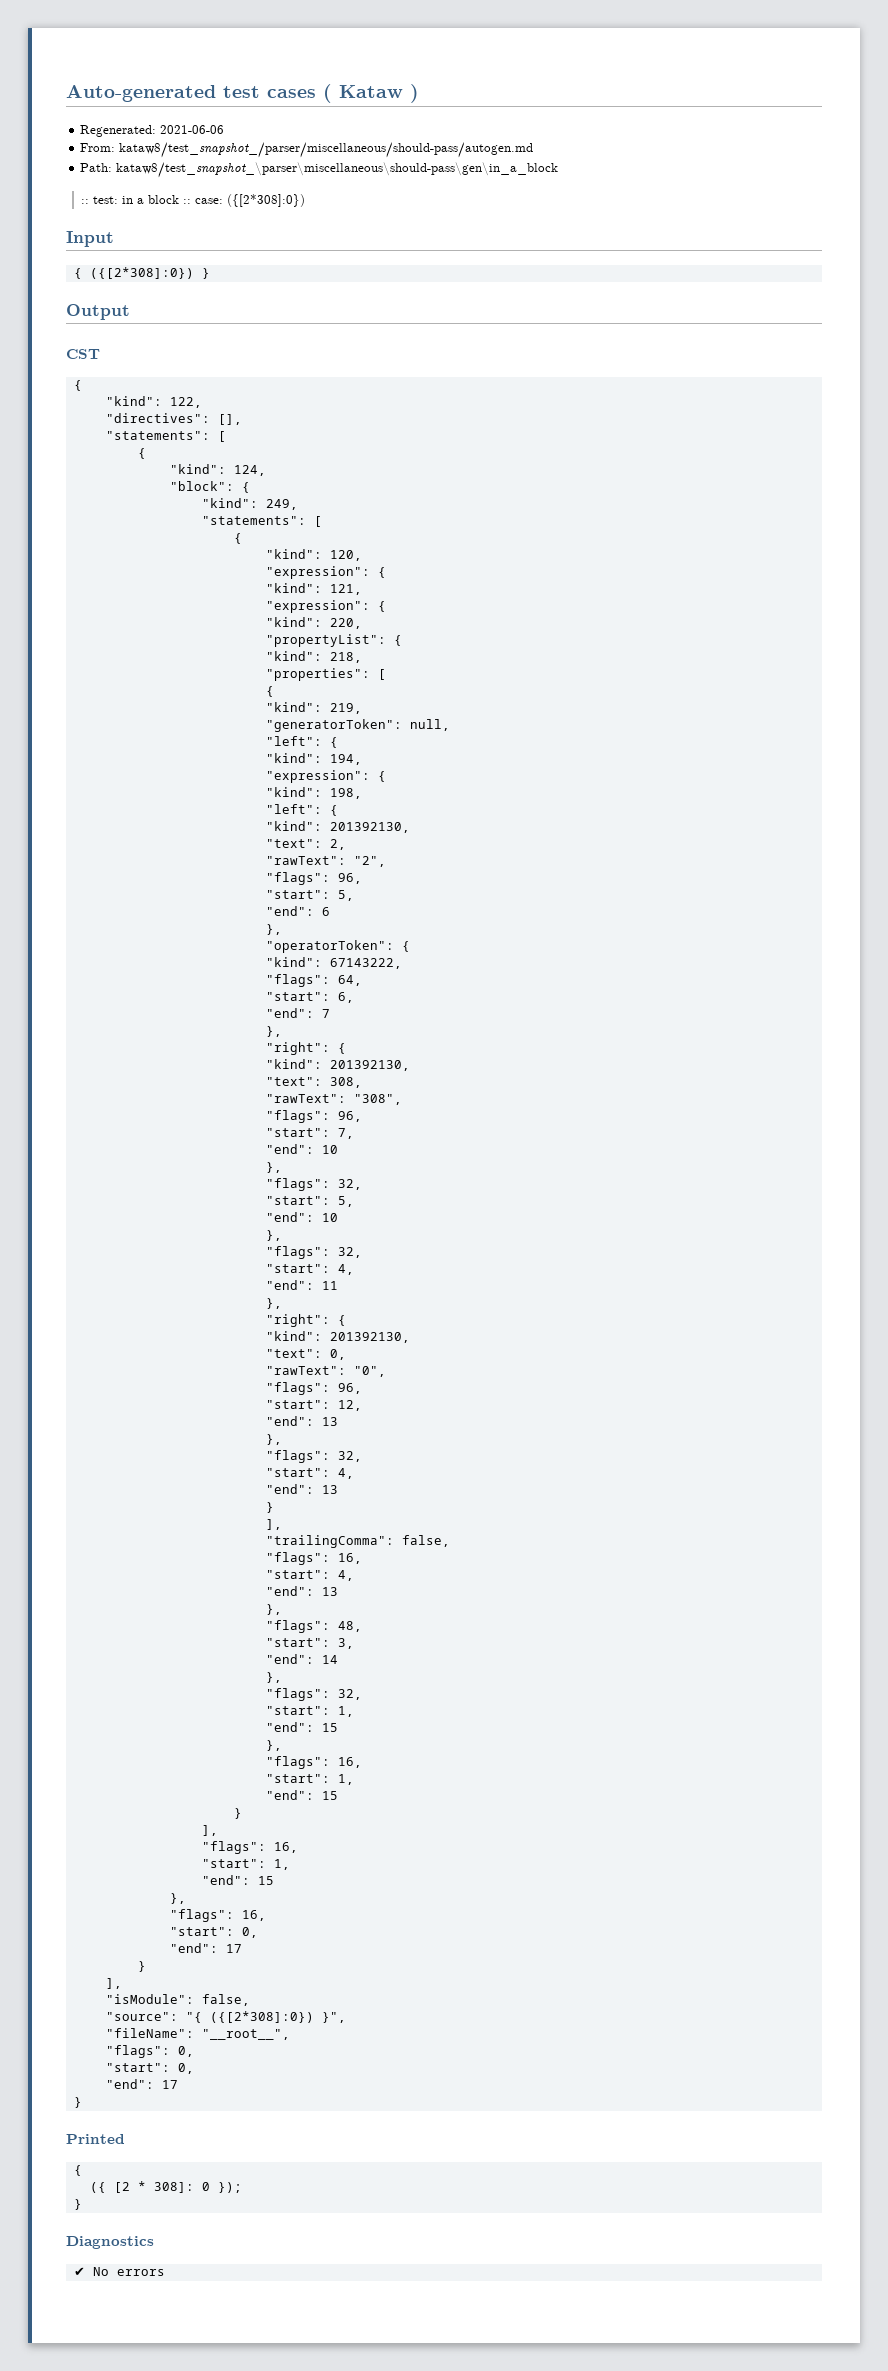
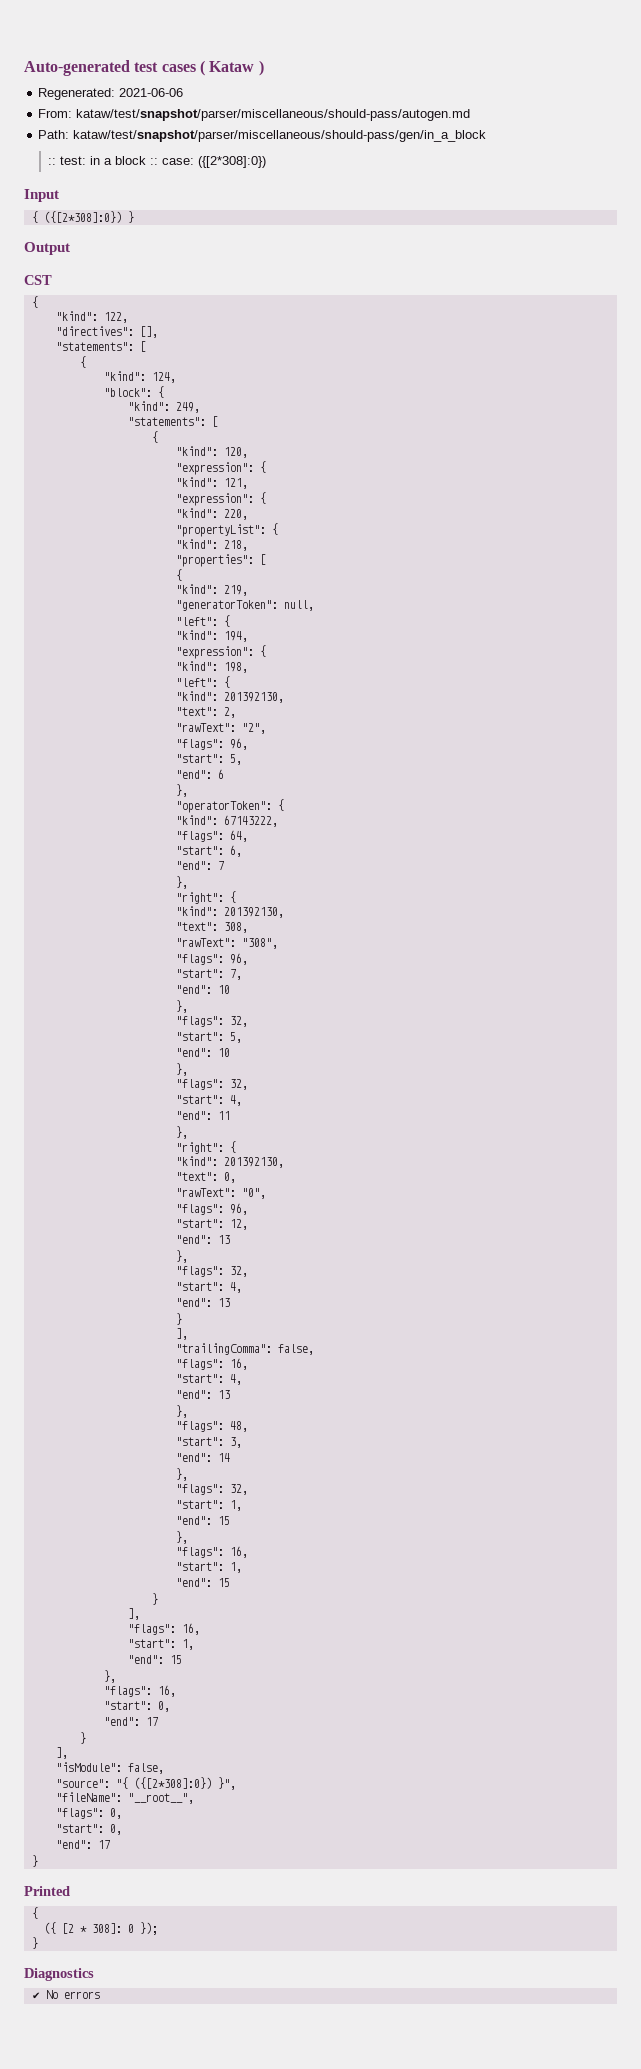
[119,142,534,158] kataw8/test_snapshot_/parser/miscellaneous/should-pass/autogen.md -> [76,109,471,121] kataw/test/snapshot/parser/miscellaneous/should-pass/autogen.md
[116,162,559,178] kataw8/test_snapshot_\parser\miscellaneous\should-pass\gen\in_a_block -> [73,130,487,142] kataw/test/snapshot/parser/miscellaneous/should-pass/gen/in_a_block

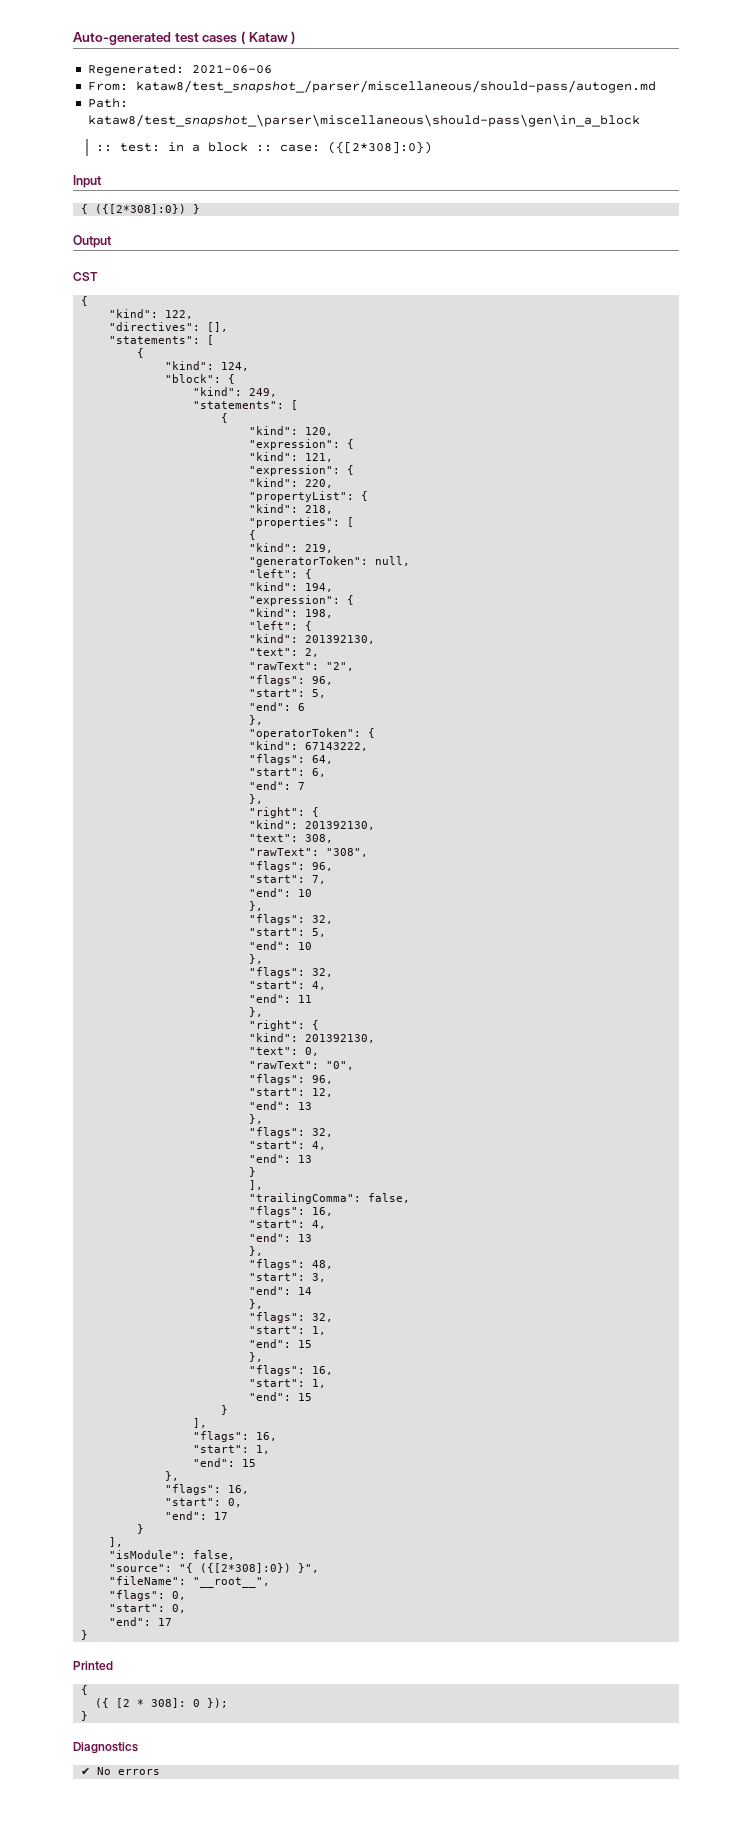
[76,109,471,121] kataw/test/snapshot/parser/miscellaneous/should-pass/autogen.md -> [135,80,656,93] kataw8/test_snapshot_/parser/miscellaneous/should-pass/autogen.md
[73,130,487,142] kataw/test/snapshot/parser/miscellaneous/should-pass/gen/in_a_block -> [87,114,640,127] kataw8/test_snapshot_\parser\miscellaneous\should-pass\gen\in_a_block

